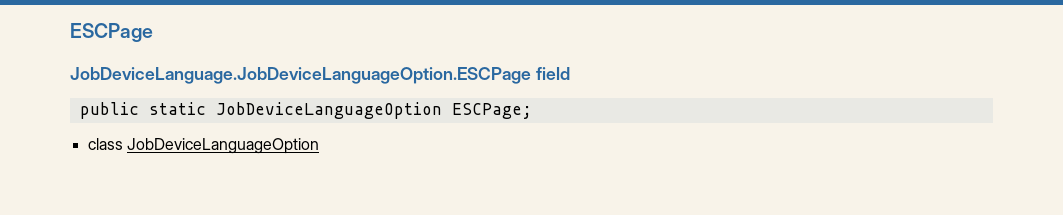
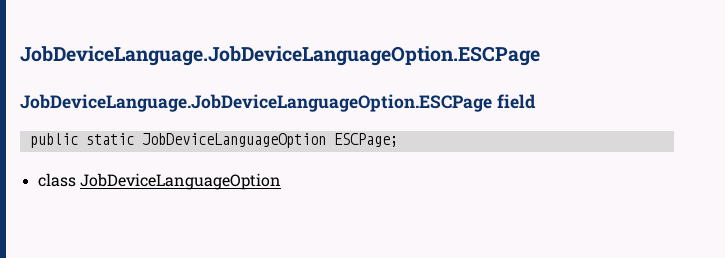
[70,23,153,42] ESCPage -> [20,46,540,66] JobDeviceLanguage.JobDeviceLanguageOption.ESCPage

